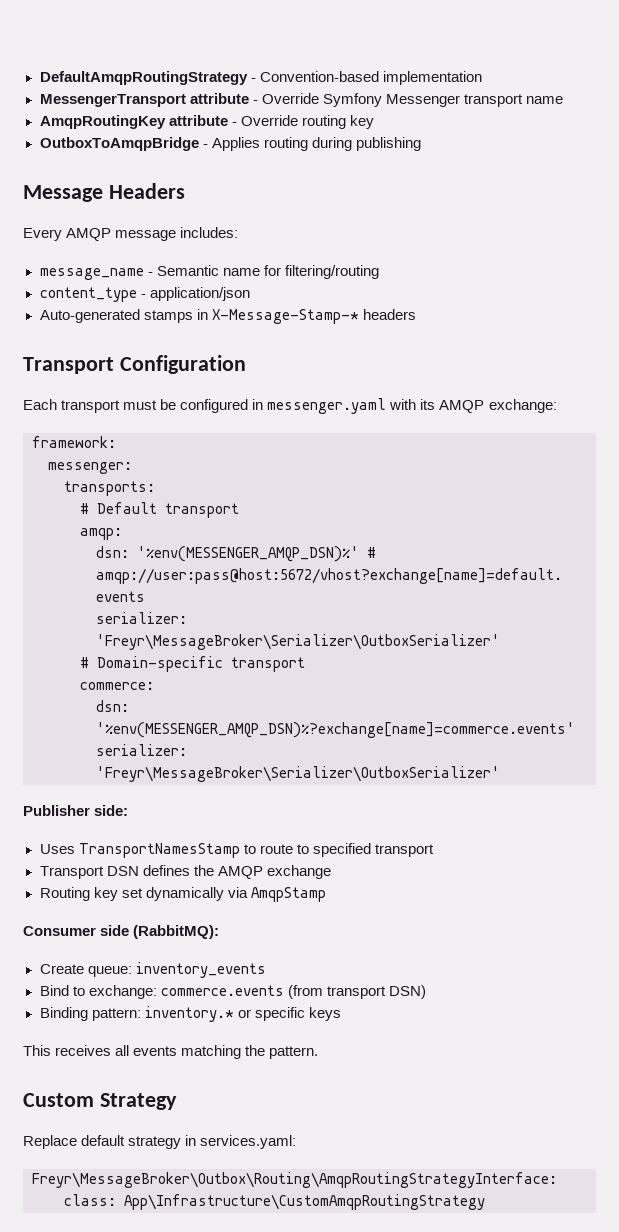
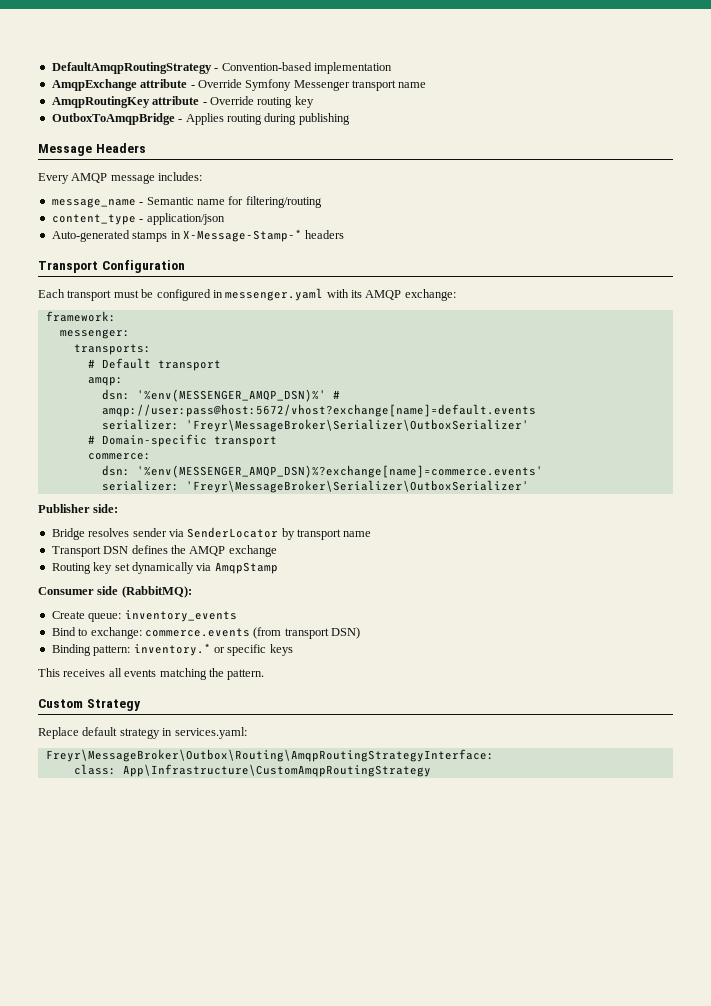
[39,94,186,107] MessengerTransport -> [51,79,137,91] AmqpExchange
[39,843,434,858] Uses TransportNamesStamp to route to specified transport -> [51,527,372,540] Bridge resolves sender via SenderLocator by transport name

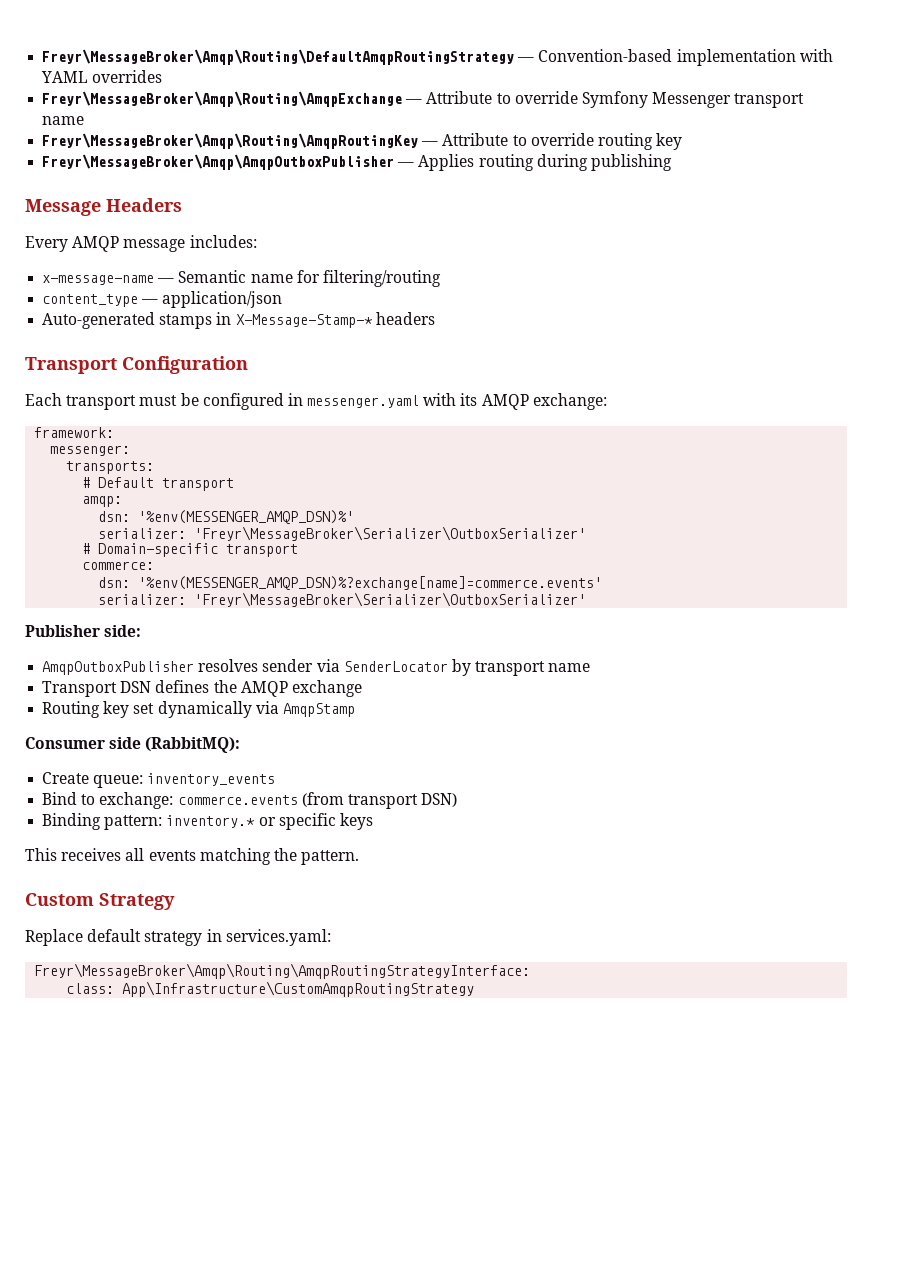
[51,62,219,74] DefaultAmqpRoutingStrategy - -> [42,49,535,65] Freyr\MessageBroker\Amqp\Routing\DefaultAmqpRoutingStrategy —
[51,79,242,91] // AmqpExchange attribute - Override -> [799,49,833,62] [41,70,163,83] [42,91,578,107] with YAML overrides // Freyr\MessageBroker\Amqp\Routing\AmqpExchange — Attribute to override
[51,96,254,108] AmqpRoutingKey attribute - Override -> [42,133,594,149] Freyr\MessageBroker\Amqp\Routing\AmqpRoutingKey — Attribute to override
[51,113,183,125] OutboxToAmqpBridge - -> [42,154,415,170] Freyr\MessageBroker\Amqp\AmqpOutboxPublisher —
[51,198,144,208] message_name - -> [42,275,175,285] x-message-name —
[139,219,144,222] - -> [141,299,159,304] —
[332,390,340,399] [101,404,536,417] # amqp://user:pass@host:5672/vhost?exchange[name]=default.events -> (355, 517) none
[51,528,85,540] Bridge -> [42,661,195,675] AmqpOutboxPublisher
[45,749,494,762] Freyr\MessageBroker\Outbox\Routing\AmqpRoutingStrategyInterface: -> [34,963,531,979] Freyr\MessageBroker\Amqp\Routing\AmqpRoutingStrategyInterface:

